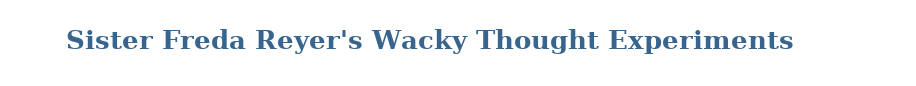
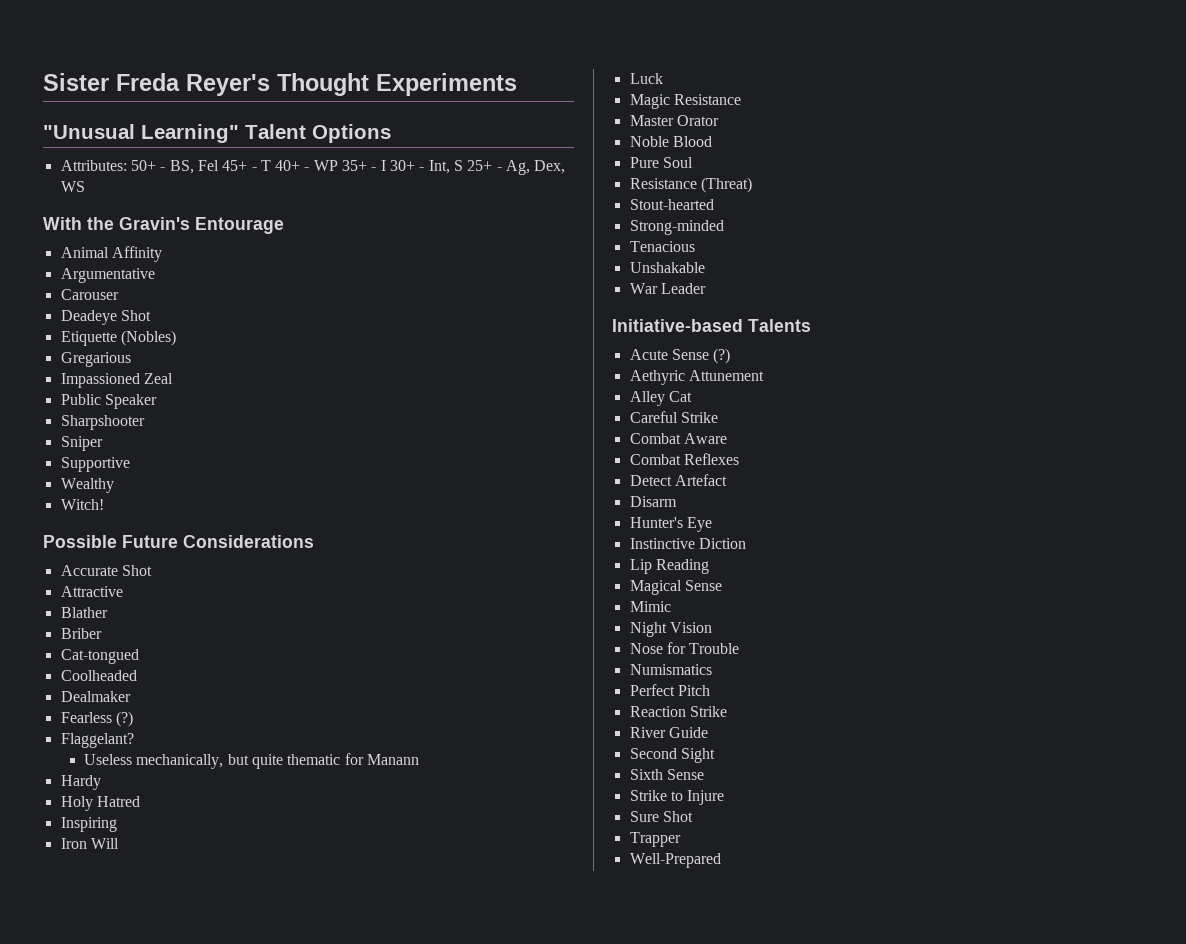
[371,29,468,54] Wacky -> (270, 85) none
(794, 42) none -> [43,124,391,143] [60,160,566,175] [60,181,85,192] [43,217,284,234] [60,246,162,262] [60,268,155,283] [60,289,119,300] [60,310,151,325] [60,330,176,346] [60,352,131,367] [60,373,173,388] [60,394,157,409] [60,415,145,430] [60,436,103,451] [60,457,130,472] [60,478,114,493] [60,499,104,510] [43,535,314,548] [60,565,152,576] [60,586,123,597] [60,607,108,618] [60,628,102,639] [60,649,139,664] [60,670,137,681] [60,691,131,702] [60,711,133,727] [60,733,134,748] [84,753,420,769] [60,775,101,790] [60,796,140,811] [60,817,117,832] [60,838,119,849] [629,73,663,84] [629,94,741,109] [629,115,719,126] [629,136,712,147] [629,157,693,168] [629,177,752,193] [629,199,714,210] [629,220,724,235] [629,241,695,252] [629,262,705,273] [629,283,706,294] [612,319,811,332] [629,348,731,364] [629,370,764,385] [629,391,692,406] [629,411,718,423] [629,433,727,444] [629,453,739,465] [629,474,727,486] [629,496,677,507] [629,517,712,532] [629,538,746,549] [629,559,709,574] [629,580,722,595] [629,601,671,612] [629,622,712,637] [629,642,740,654] [629,664,712,675] [629,684,710,696] [629,706,727,717] [629,727,708,738] [629,748,715,763] [629,769,704,780] [629,790,725,805] [629,811,693,822] [629,832,681,847] [629,853,721,868] // "Unusual Learning" Talent Options // Attributes: 50+ - BS, Fel 45+ - T 40+ - WP 35+ - I 30+ - Int, S 25+ - Ag, Dex, WS // With the Gravin's Entourage // Animal Affinity // Argumentative // Carouser // Deadeye Shot // Etiquette (Nobles) // Gregarious // Impassioned Zeal // Public Speaker // Sharpshooter // Sniper // Supportive // Wealthy // Witch! // Possible Future Considerations // Accurate Shot // Attractive // Blather // Briber // Cat-tongued // Coolheaded // Dealmaker // Fearless (?) // Flaggelant? // Useless mechanically, but quite thematic for Manann // Hardy // Holy Hatred // Inspiring // Iron Will // Luck // Magic Resistance // Master Orator // Noble Blood // Pure Soul // Resistance (Threat) // Stout-hearted // Strong-minded // Tenacious // Unshakable // War Leader // Initiative-based Talents // Acute Sense (?) // Aethyric Attunement // Alley Cat // Careful Strike // Combat Aware // Combat Reflexes // Detect Artefact // Disarm // Hunter's Eye // Instinctive Diction // Lip Reading // Magical Sense // Mimic // Night Vision // Nose for Trouble // Numismatics // Perfect Pitch // Reaction Strike // River Guide // Second Sight // Sixth Sense // Strike to Injure // Sure Shot // Trapper // Well-Prepared

